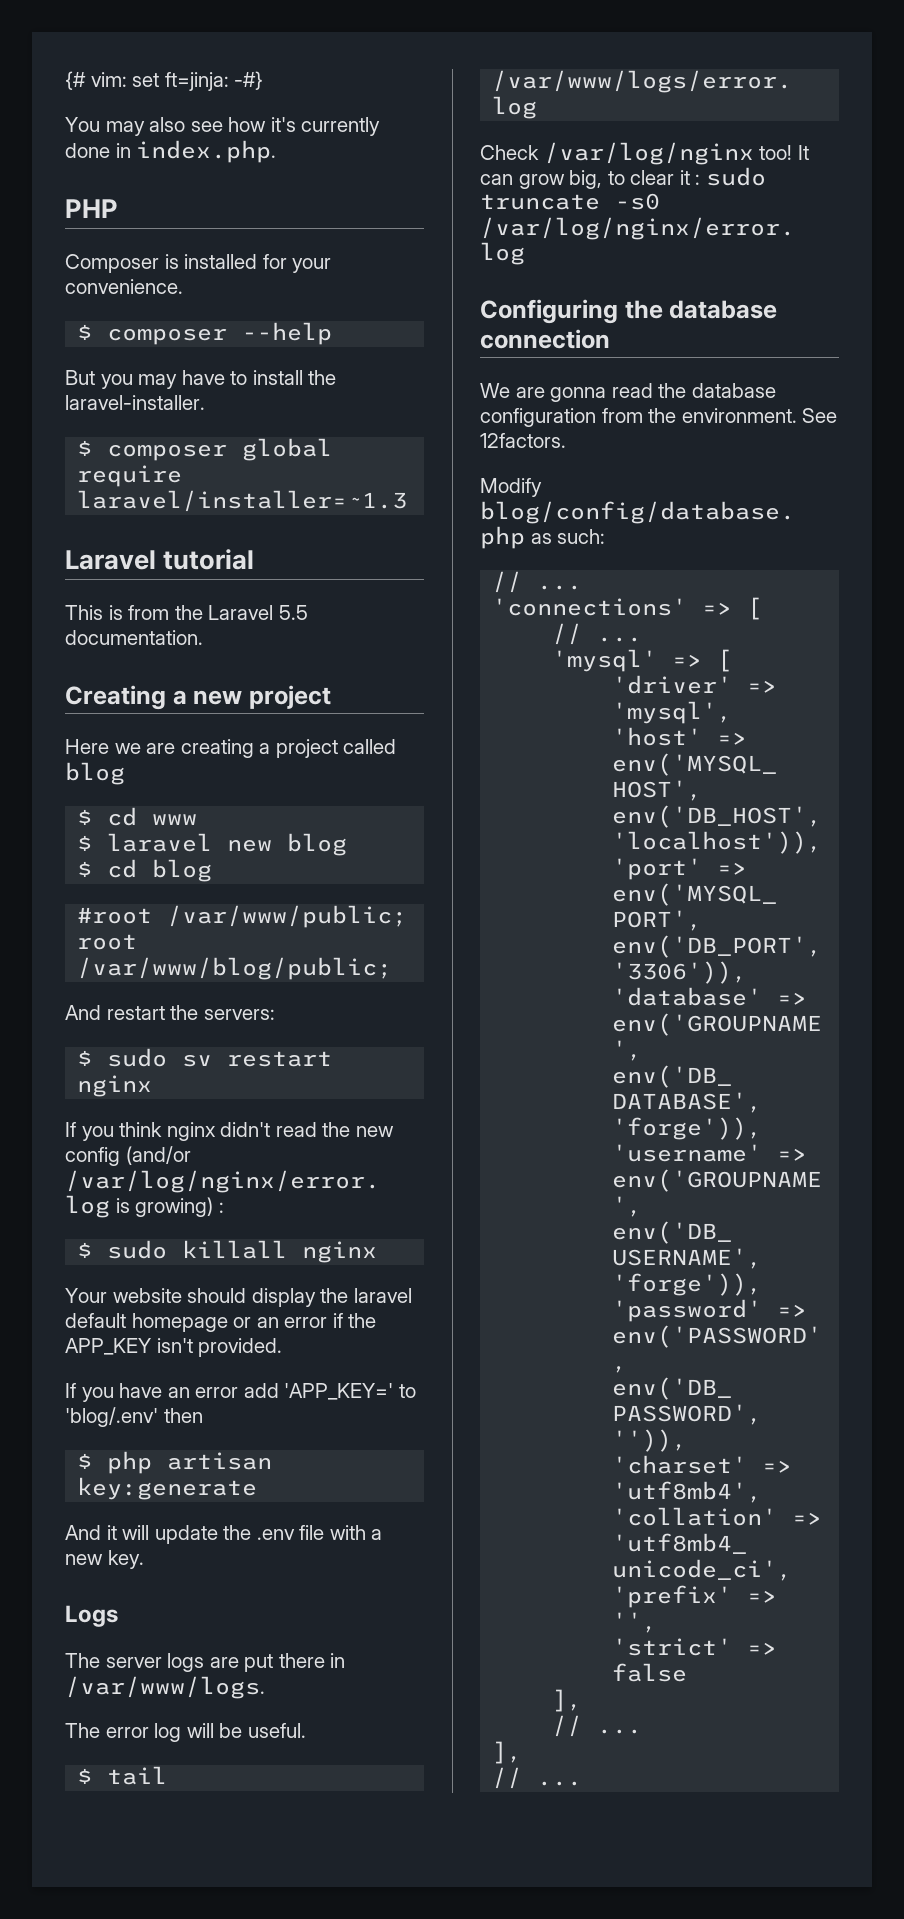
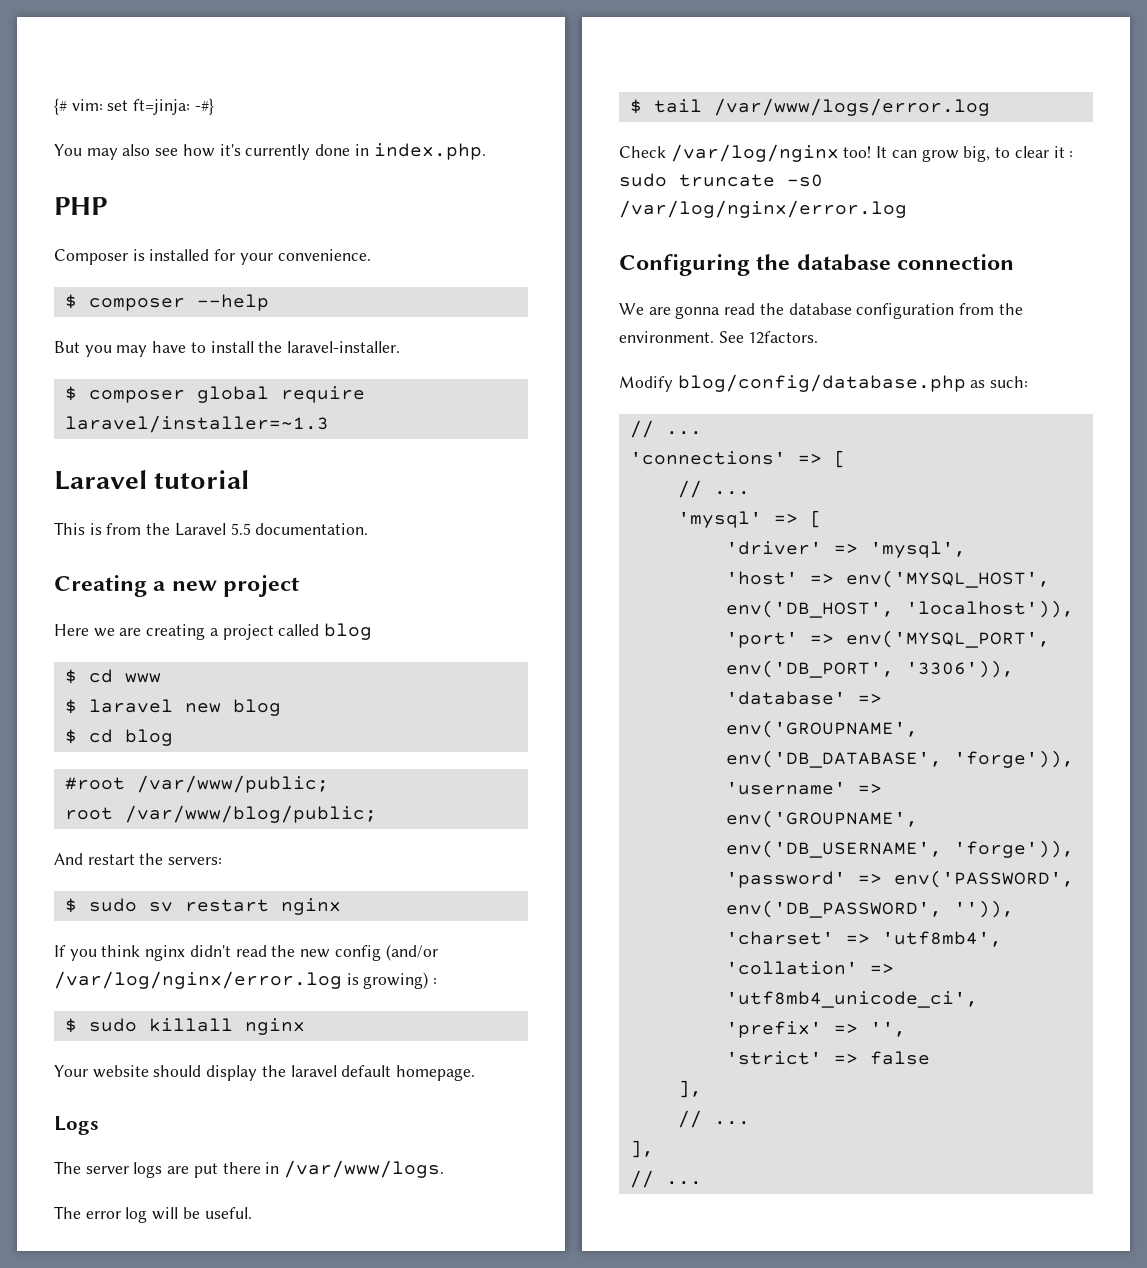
[131,1313,377,1332] [65,1338,283,1357] [65,1383,416,1402] [65,1407,203,1427] [77,1451,273,1474] [77,1477,258,1500] [65,1525,383,1544] [65,1550,144,1569] homepage or an error if the APP_KEY isn't provided. // If you have an error add 'APP_KEY=' to 'blog/.env' then // $ php artisan key:generate // And it will update the .env file with a new key. -> [396,1065,476,1081] homepage.

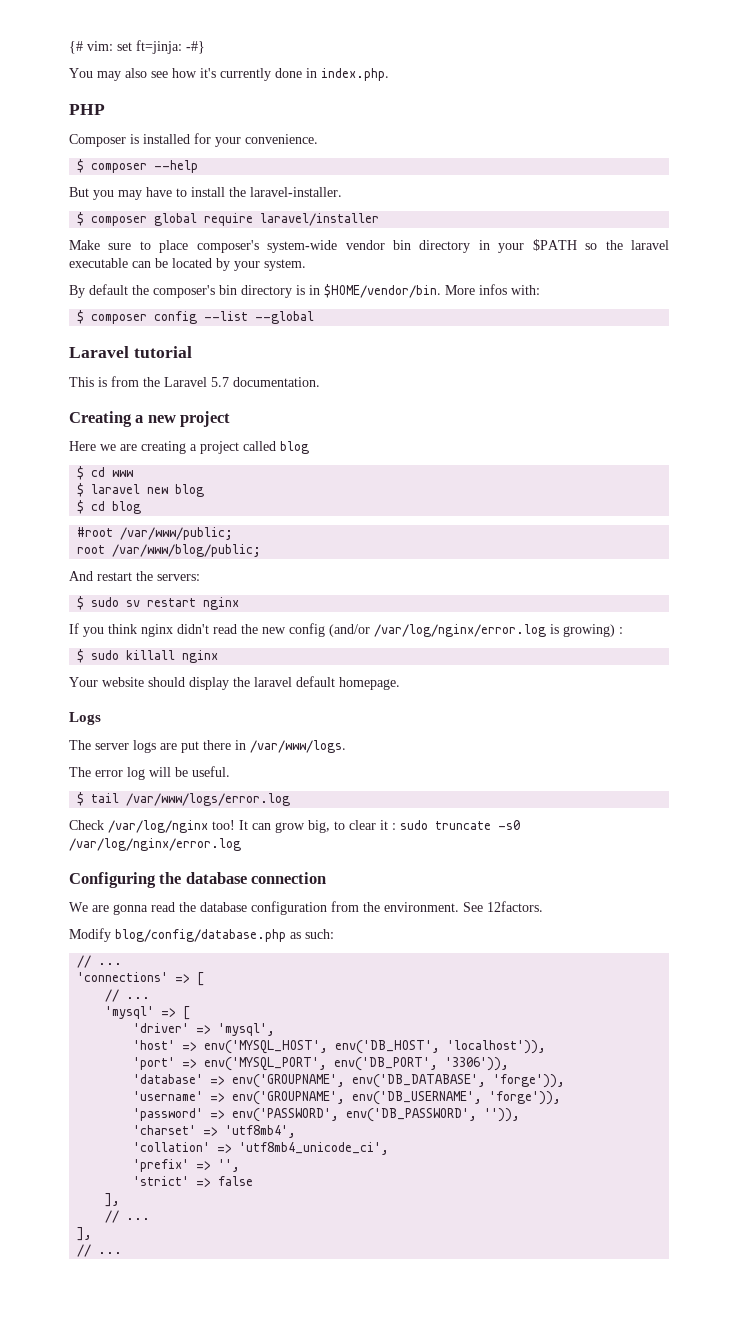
[64,415,329,433] laravel/installer=~1.3 -> [260,213,380,226] [69,239,670,253] [69,258,306,271] [69,284,540,298] [77,310,315,324] laravel/installer // Make sure to place composer's system-wide vendor bin directory in your $PATH so the laravel executable can be located by your system. // By default the composer's bin directory is in $HOME/vendor/bin. More infos with: // $ composer config --list --global
[230,523,251,535] 5.5 -> [211,377,229,387] 5.7

